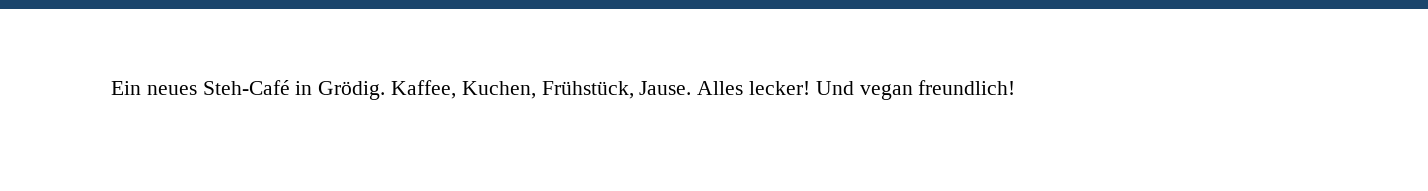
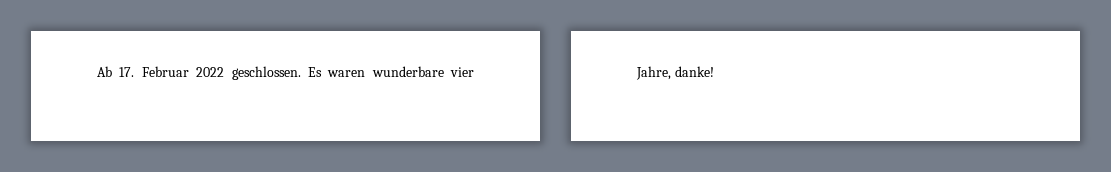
[111,80,1016,100] Ein neues Steh-Café in Grödig. Kaffee, Kuchen, Frühstück, Jause. Alles lecker! Und vegan freundlich! -> [97,66,714,80] Ab 17. Februar 2022 geschlossen. Es waren wunderbare vier Jahre, danke!

